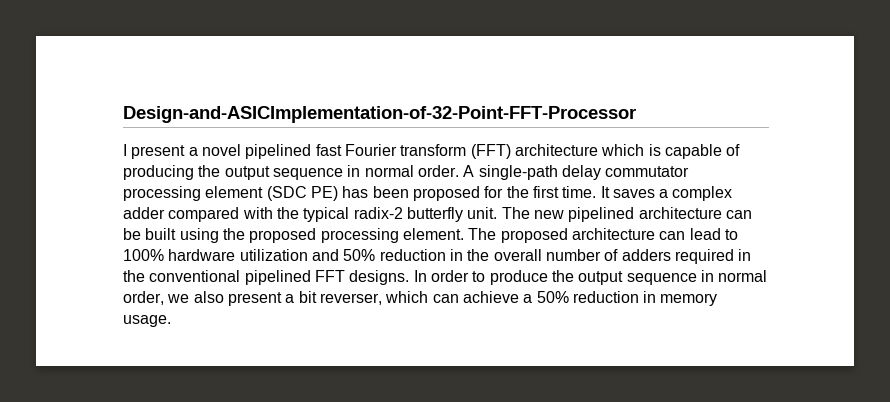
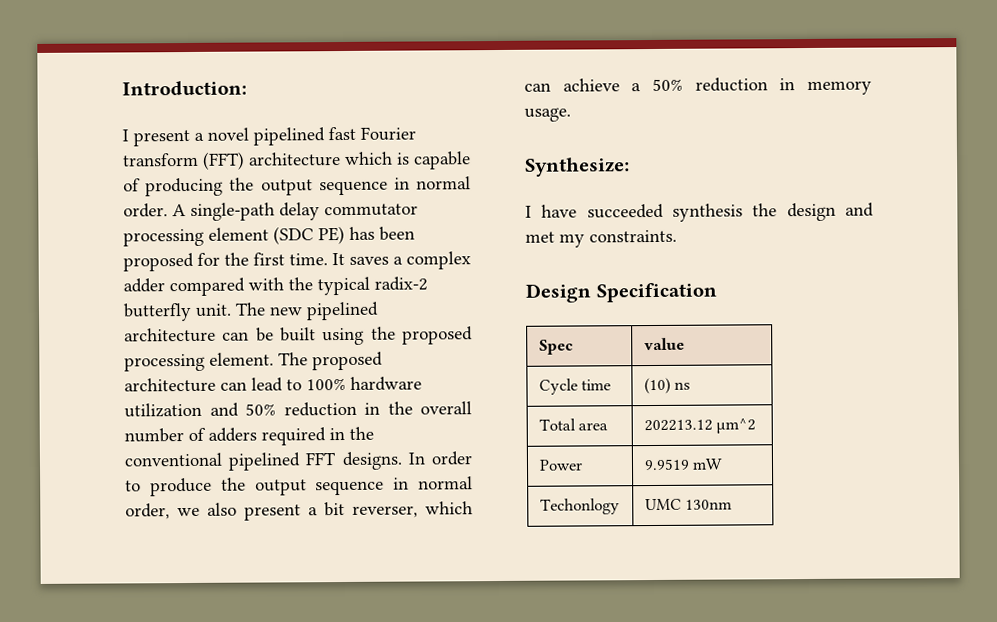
[123,106,636,123] Design-and-ASICImplementation-of-32-Point-FFT-Processor -> [122,80,247,96] Introduction:
(171, 321) none -> [525,157,630,177] [525,202,874,222] [525,229,677,248] [525,282,717,303] [538,339,574,355] [643,337,685,351] [538,378,612,395] [643,377,691,395] [538,418,609,431] [643,418,757,434] [538,459,583,471] [643,458,724,471] [539,498,620,515] [644,498,733,511] // Synthesize: // I have succeeded synthesis the design and met my constraints. // Design Specification // Spec | value // Cycle time | (10) ns // Total area | 202213.12 µm^2 // Power | 9.9519 mW // Techonlogy | UMC 130nm

